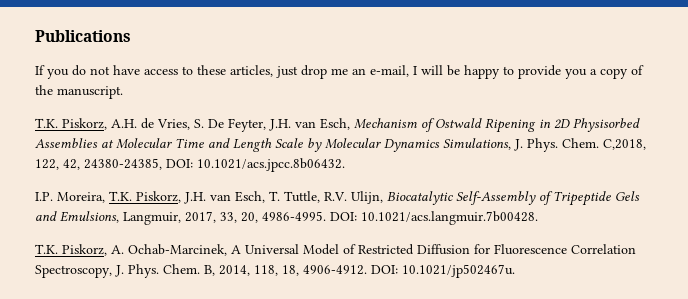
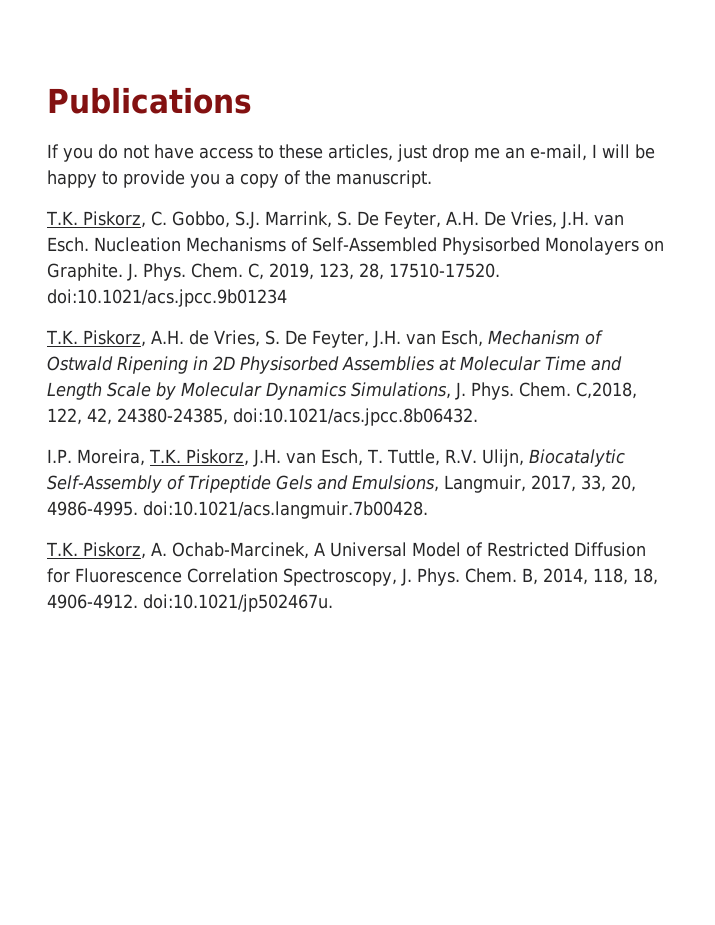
(123, 92) none -> [46,211,624,229] [47,237,664,255] [47,263,500,281] [47,289,287,307] // T.K. Piskorz, C. Gobbo, S.J. Marrink, S. De Feyter, A.H. De Vries, J.H. van Esch. Nucleation Mechanisms of Self-Assembled Physisorbed Monolayers on Graphite. J. Phys. Chem. C, 2019, 123, 28, 17510-17520. doi:10.1021/acs.jpcc.9b01234
[166,158,345,172] DOI: 10.1021/acs.jpcc.8b06432. -> [233,408,478,426] doi:10.1021/acs.jpcc.8b06432.
[330,211,538,225] DOI: 10.1021/acs.langmuir.7b00428. -> [143,501,428,519] doi:10.1021/acs.langmuir.7b00428.
[371,264,515,278] DOI: 10.1021/jp502467u. -> [143,594,333,612] doi:10.1021/jp502467u.

